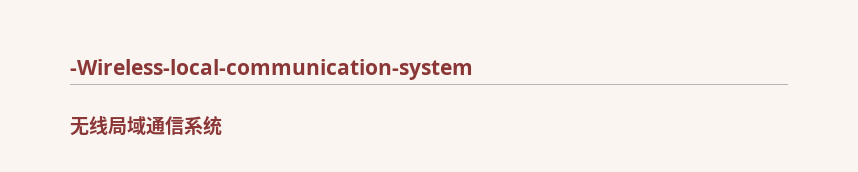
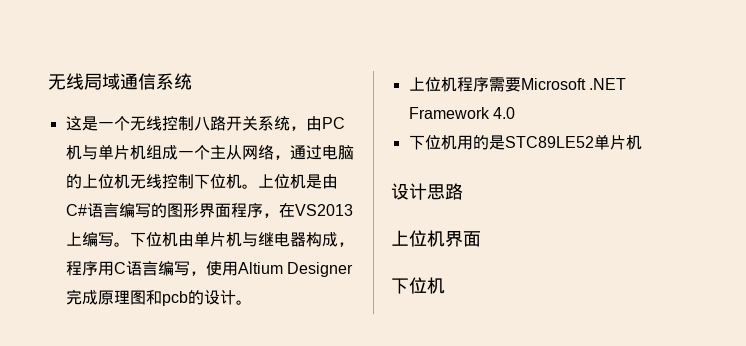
[70,59,473,80] -Wireless-local-communication-system // -> (48, 82) none
(222, 125) none -> [65,116,345,131] [65,144,354,160] [65,174,338,189] [65,203,353,218] [65,231,354,247] [65,261,353,277] [65,289,252,306] [408,77,626,92] [408,107,515,119] [408,134,642,150] [391,183,463,200] [391,230,481,247] [391,277,445,294] // 这是一个无线控制八路开关系统，由PC机与单片机组成一个主从网络，通过电脑的上位机无线控制下位机。上位机是由C#语言编写的图形界面程序，在VS2013上编写。下位机由单片机与继电器构成，程序用C语言编写，使用Altium Designer完成原理图和pcb的设计。 // 上位机程序需要Microsoft .NET Framework 4.0 // 下位机用的是STC89LE52单片机 // 设计思路 // 上位机界面 // 下位机

